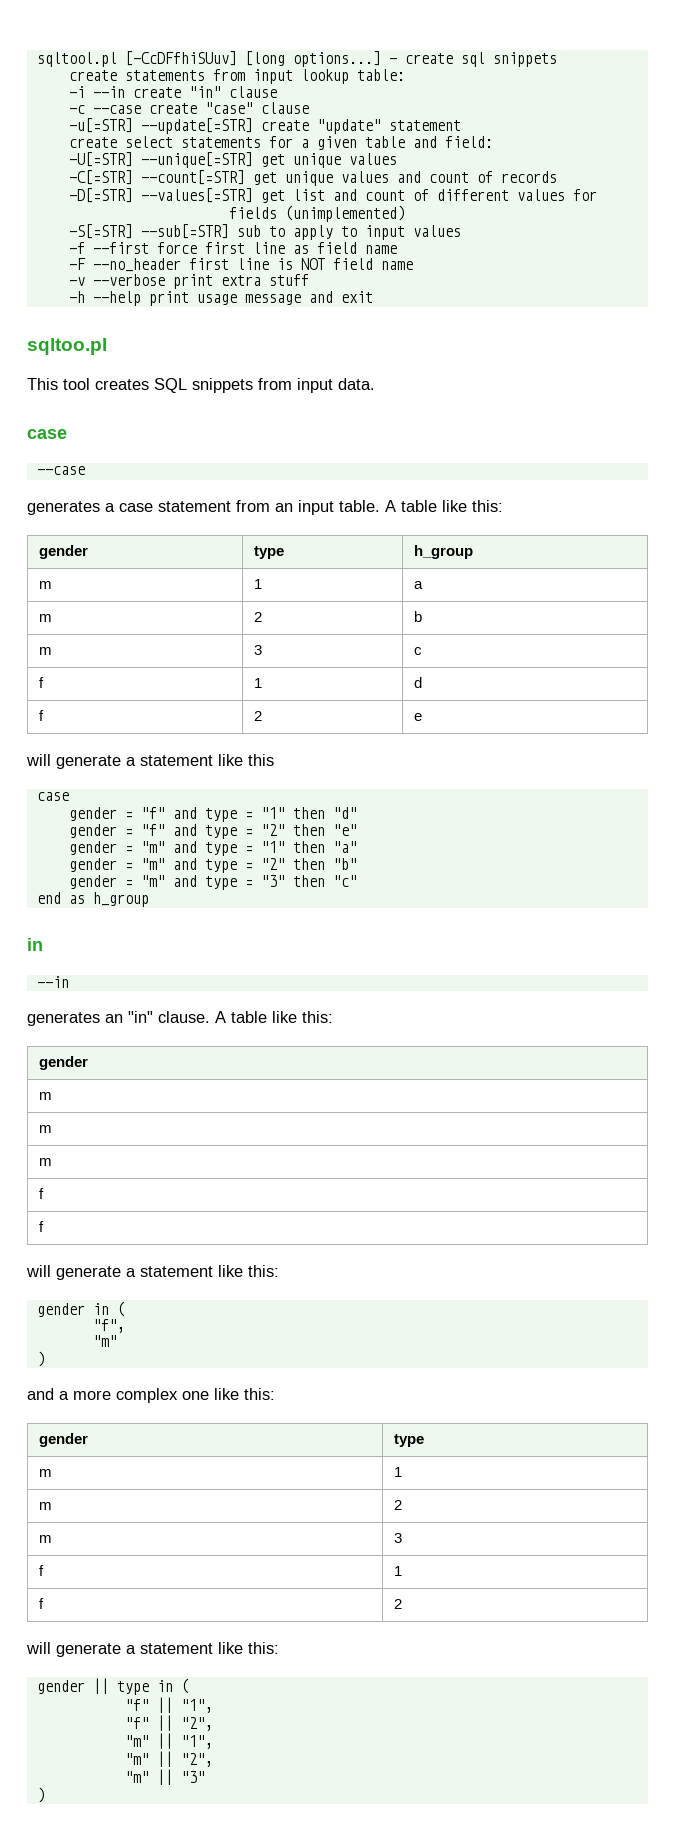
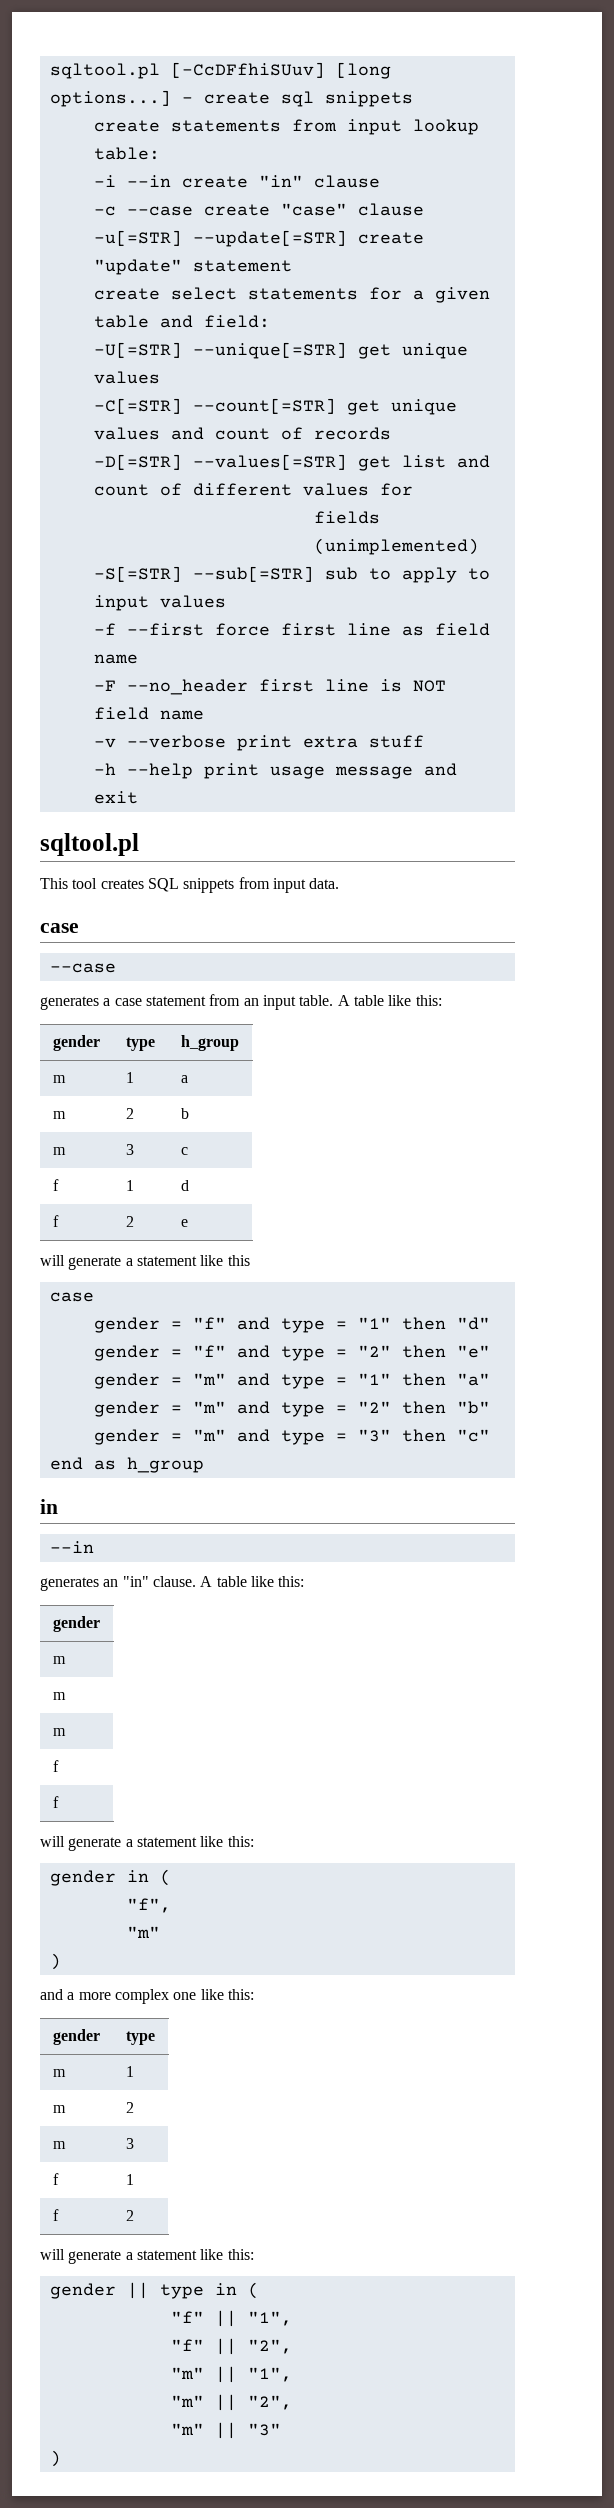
[27,338,107,355] sqltoo.pl -> [40,833,139,856] sqltool.pl

